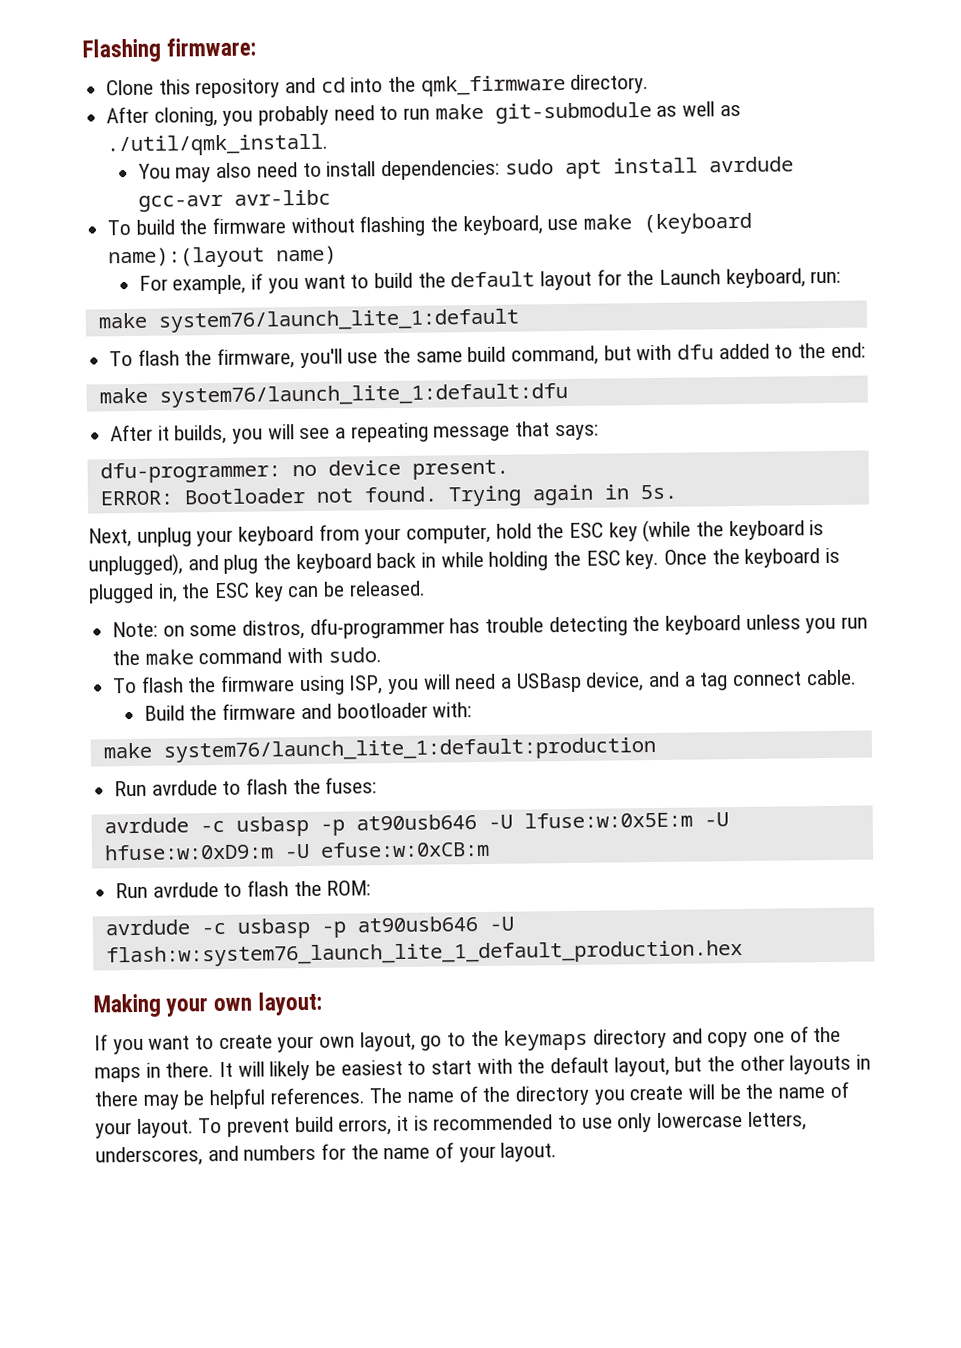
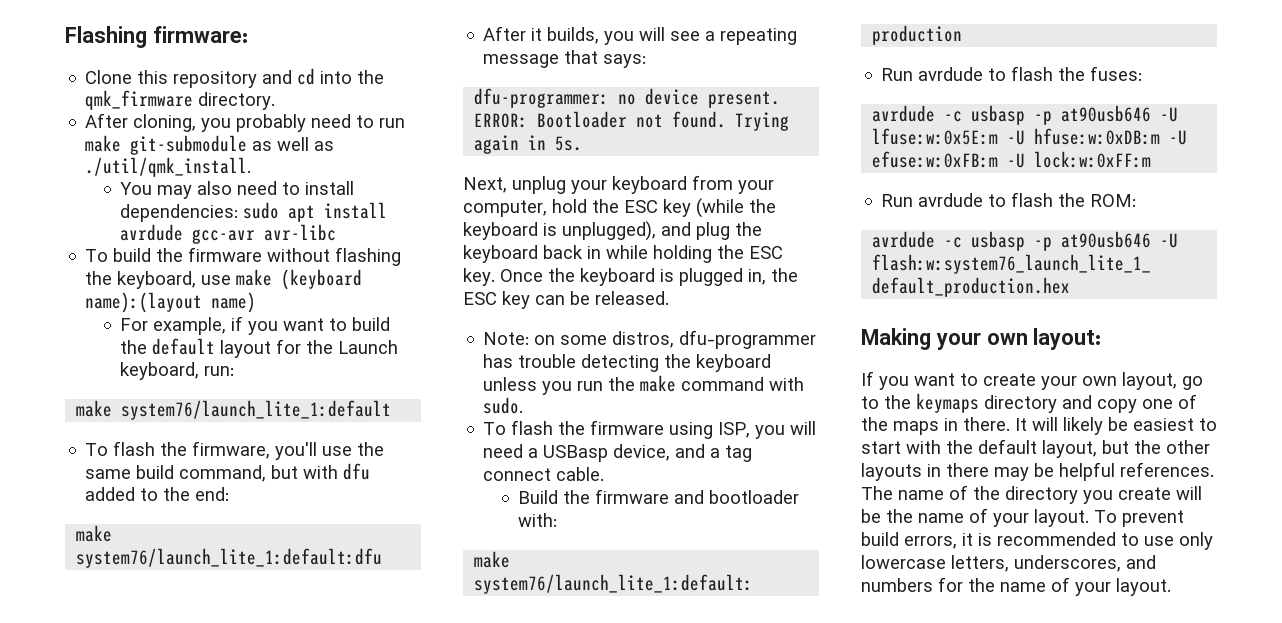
[103,840,490,861] hfuse:w:0xD9:m -U efuse:w:0xCB:m -> [1034,128,1188,145] [872,151,1152,168] hfuse:w:0xDB:m -U efuse:w:0xFB:m -U lock:w:0xFF:m

